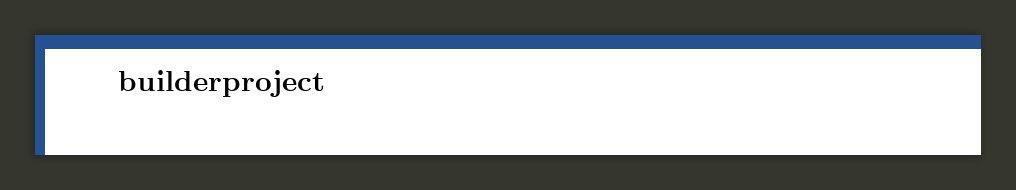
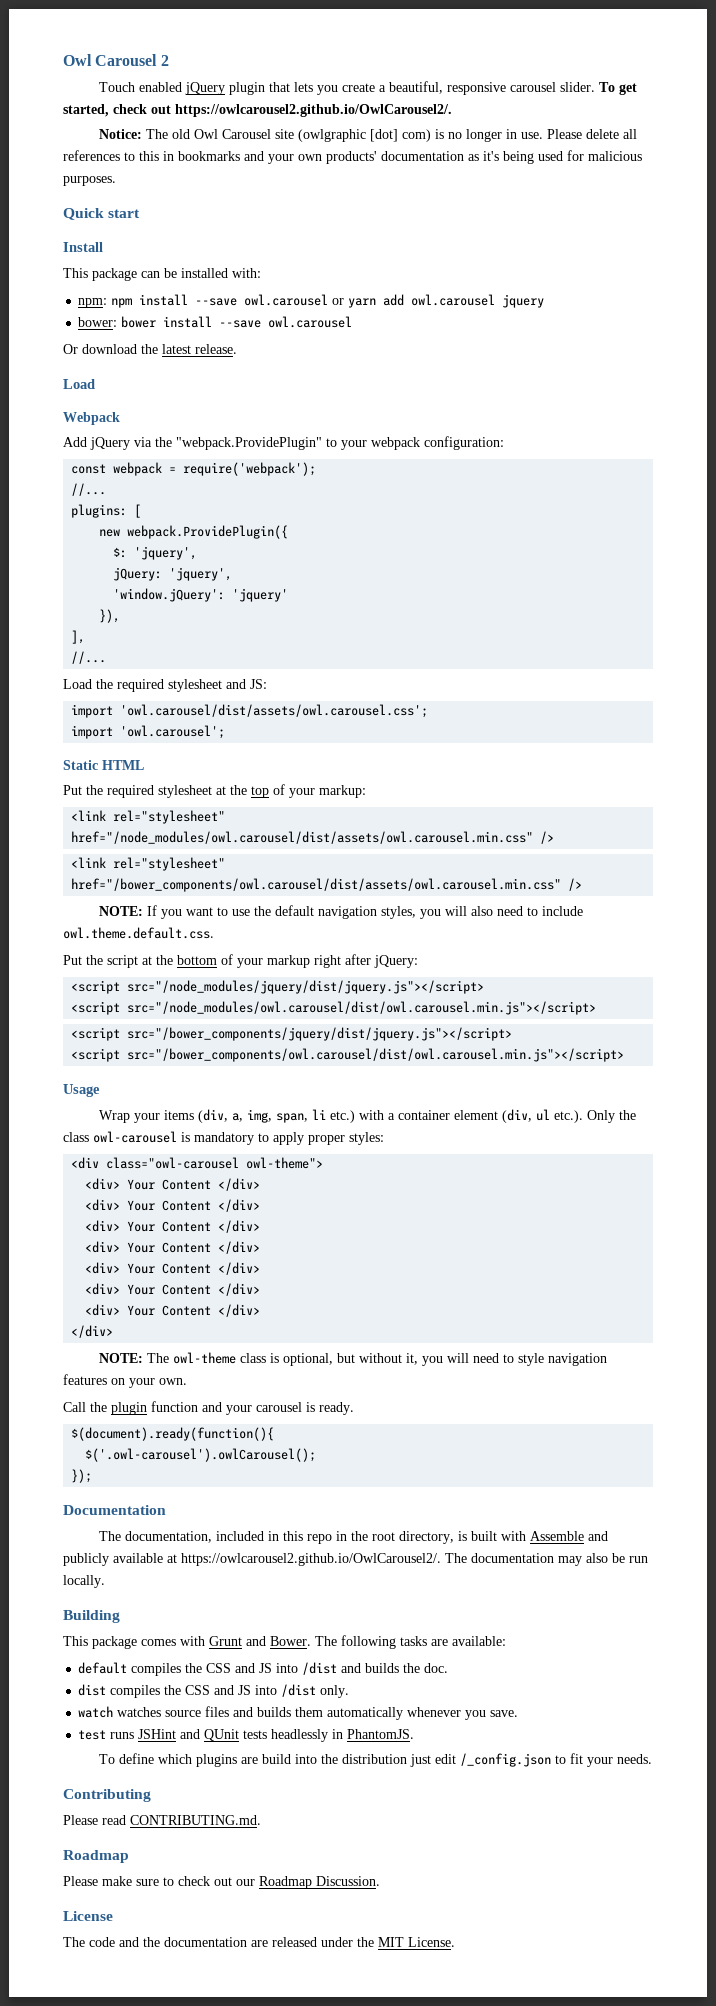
[118,70,325,97] builderproject -> [63,54,169,66] [98,81,637,95] [63,104,452,117] [98,129,637,142] [63,150,642,164] [63,176,116,186] [63,208,141,220] [63,242,103,252] [63,268,261,281] [78,294,545,308] [78,316,353,328] [63,344,237,354] [63,379,95,389] [63,412,120,425] [63,436,504,450] [71,462,317,476] [71,483,107,496] [71,504,142,518] [99,525,289,539] [113,546,198,560] [113,567,233,581] [113,588,289,602] [99,609,121,623] [71,630,86,644] [71,651,107,664] [63,679,267,692] [71,704,429,718] [71,725,226,739] [63,760,144,770] [63,784,366,798] [71,810,226,824] [71,831,555,844] [71,857,226,871] [71,878,583,892] [98,905,583,919] [63,927,214,939] [63,954,418,968] [71,980,485,994] [71,1001,597,1015] [71,1027,513,1041] [71,1048,625,1062] [63,1084,100,1097] [98,1109,636,1123] [63,1131,384,1145] [71,1157,324,1169] [85,1178,261,1191] [85,1199,261,1212] [85,1220,261,1233] [85,1241,261,1254] [85,1262,261,1275] [85,1283,261,1296] [85,1304,261,1317] [71,1325,114,1338] [98,1352,607,1366] [63,1374,187,1388] [63,1401,354,1415] [71,1427,275,1441] [85,1448,317,1462] [71,1469,93,1483] [63,1505,166,1515] [98,1531,608,1544] [63,1553,648,1566] [63,1575,105,1588] [63,1610,120,1623] [63,1635,506,1649] [78,1662,449,1676] [78,1684,350,1698] [78,1706,519,1720] [78,1729,415,1742] [98,1753,652,1767] [63,1789,151,1802] [63,1815,261,1825] [63,1850,129,1863] [63,1876,380,1889] [63,1911,113,1921] [63,1937,455,1947] Owl Carousel 2 // Touch enabled jQuery plugin that lets you create a beautiful, responsive carousel slider. To get started, check out https://owlcarousel2.github.io/OwlCarousel2/. // Notice: The old Owl Carousel site (owlgraphic [dot] com) is no longer in use. Please delete all references to this in bookmarks and your own products' documentation as it's being used for malicious purposes. // Quick start // Install // This package can be installed with: // npm: npm install --save owl.carousel or yarn add owl.carousel jquery // bower: bower install --save owl.carousel // Or download the latest release. // Load // Webpack // Add jQuery via the "webpack.ProvidePlugin" to your webpack configuration: // const webpack = require('webpack'); // //... // plugins: [ // new webpack.ProvidePlugin({ // $: 'jquery', // jQuery: 'jquery', // 'window.jQuery': 'jquery' // }), // ], // //... // Load the required stylesheet and JS: // import 'owl.carousel/dist/assets/owl.carousel.css'; // import 'owl.carousel'; // Static HTML // Put the required stylesheet at the top of your markup: // <link rel="stylesheet" href="/node_modules/owl.carousel/dist/assets/owl.carousel.min.css" /> // <link rel="stylesheet" href="/bower_components/owl.carousel/dist/assets/owl.carousel.min.css" /> // NOTE: If you want to use the default navigation styles, you will also need to include owl.theme.default.css. // Put the script at the bottom of your markup right after jQuery: // <script src="/node_modules/jquery/dist/jquery.js"></script> // <script src="/node_modules/owl.carousel/dist/owl.carousel.min.js"></script> // <script src="/bower_components/jquery/dist/jquery.js"></script> // <script src="/bower_components/owl.carousel/dist/owl.carousel.min.js"></script> // Usage // Wrap your items (div, a, img, span, li etc.) with a container element (div, ul etc.). Only the class owl-carousel is mandatory to apply proper styles: // <div class="owl-carousel owl-theme"> // <div> Your Content </div> // <div> Your Content </div> // <div> Your Content </div> // <div> Your Content </div> // <div> Your Content </div> // <div> Your Content </div> // <div> Your Content </div> // </div> // NOTE: The owl-theme class is optional, but without it, you will need to style navigation features on your own. // Call the plugin function and your carousel is ready. // $(document).ready(function(){ // $('.owl-carousel').owlCarousel(); // }); // Documentation // The documentation, included in this repo in the root directory, is built with Assemble and publicly available at https://owlcarousel2.github.io/OwlCarousel2/. The documentation may also be run locally. // Building // This package comes with Grunt and Bower. The following tasks are available: // default compiles the CSS and JS into /dist and builds the doc. // dist compiles the CSS and JS into /dist only. // watch watches source files and builds them automatically whenever you save. // test runs JSHint and QUnit tests headlessly in PhantomJS. // To define which plugins are build into the distribution just edit /_config.json to fit your needs. // Contributing // Please read CONTRIBUTING.md. // Roadmap // Please make sure to check out our Roadmap Discussion. // License // The code and the documentation are released under the MIT License.

